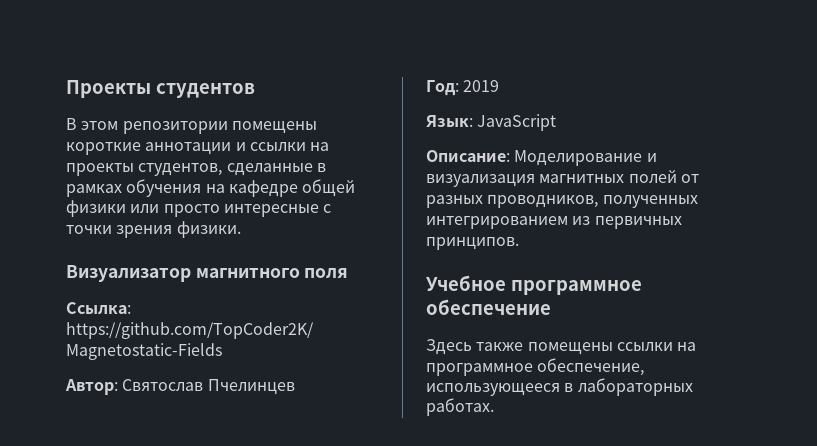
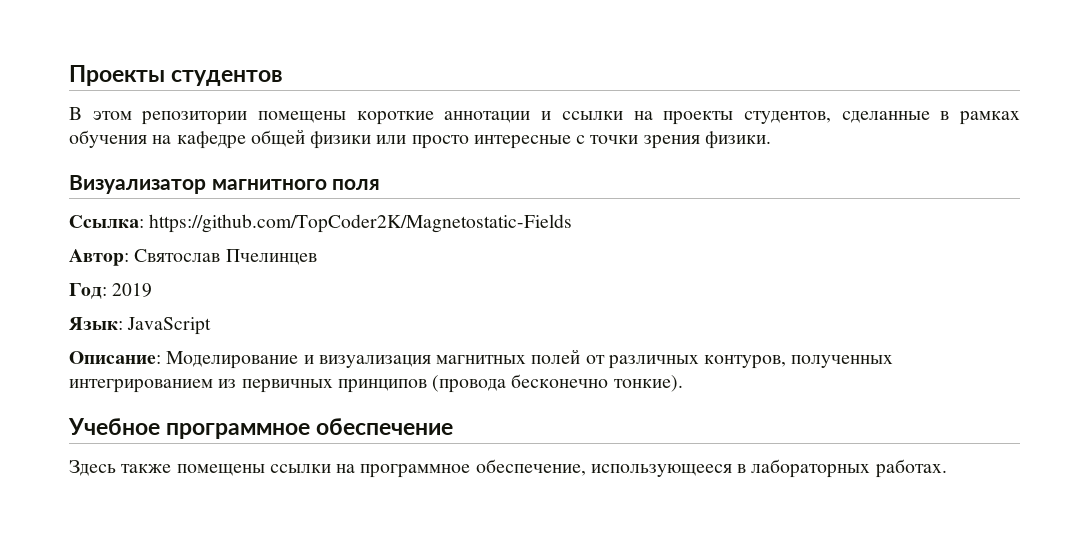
[426,195,599,208] разных проводников, -> [607,355,787,369] различных контуров,
[426,237,519,250] принципов. -> [337,374,683,393] принципов (провода бесконечно тонкие).

